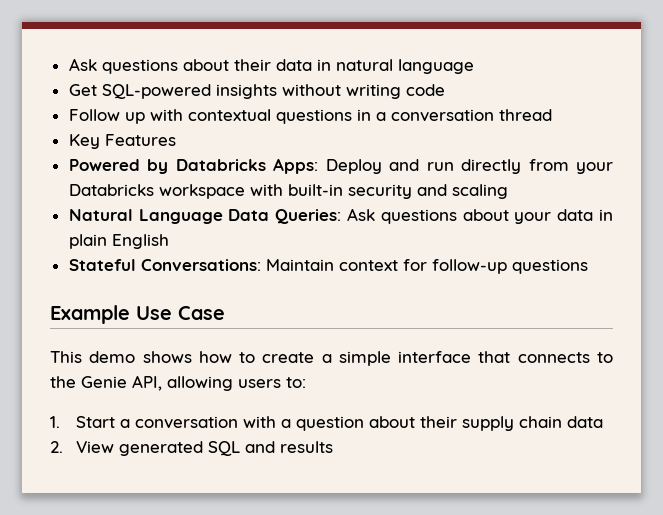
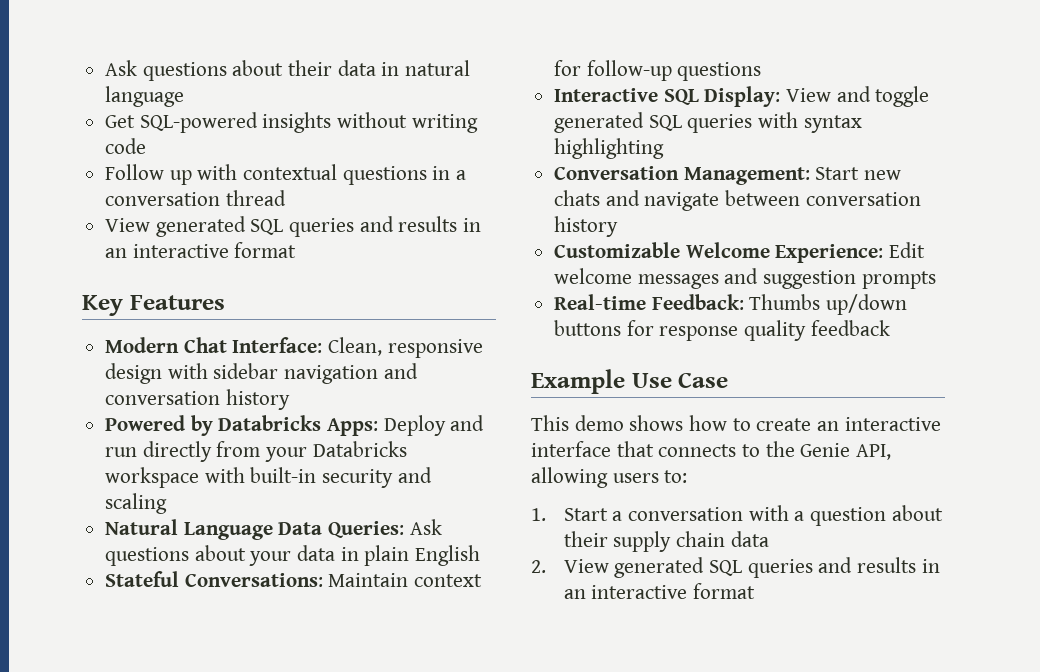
[68,134,176,149] Key Features -> [105,216,482,237] [105,242,297,258] [82,295,225,316] [105,337,483,358] [105,363,418,384] [105,389,290,410] View generated SQL queries and results in an interactive format // Key Features // Modern Chat Interface: Clean, responsive design with sidebar navigation and conversation history
(588, 266) none -> [554,86,930,107] [554,112,862,133] [554,138,665,159] [554,166,902,185] [554,190,921,211] [554,216,619,237] [554,242,926,263] [554,268,936,289] [554,294,908,315] [554,320,890,341] // Interactive SQL Display: View and toggle generated SQL queries with syntax highlighting // Conversation Management: Start new chats and navigate between conversation history // Customizable Welcome Experience: Edit welcome messages and suggestion prompts // Real-time Feedback: Thumbs up/down buttons for response quality feedback
[321,351,391,366] a simple -> [817,417,941,431] an interactive
[244,441,333,453] and results -> [747,557,940,578] [563,583,755,599] queries and results in an interactive format

